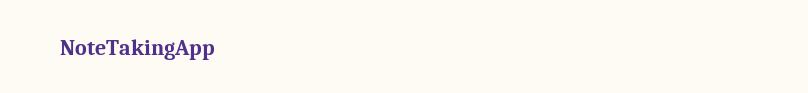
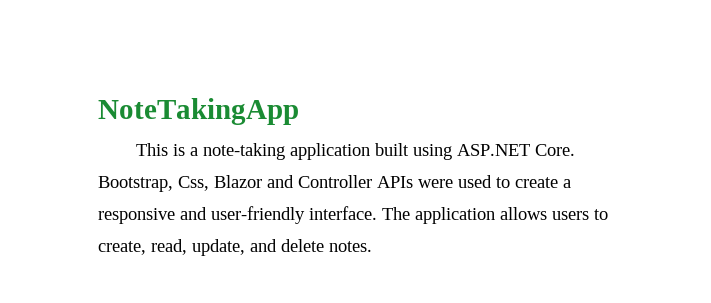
(215, 49) none -> [135,143,575,160] [98,175,571,192] [98,206,608,224] [98,239,372,256] // This is a note-taking application built using ASP.NET Core. Bootstrap, Css, Blazor and Controller APIs were used to create a responsive and user-friendly interface. The application allows users to create, read, update, and delete notes.

